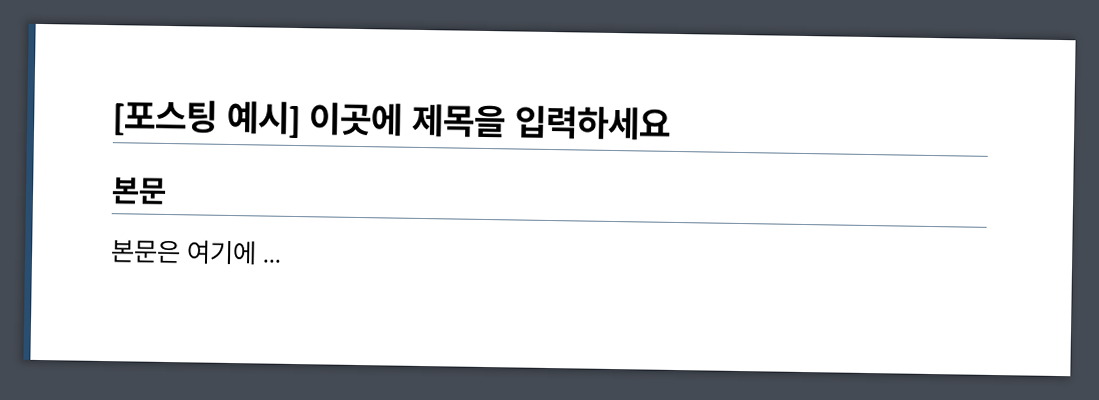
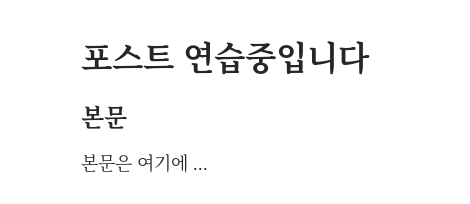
[112,99,671,141] [포스팅 예시] 이곳에 제목을 입력하세요 -> [81,41,370,75] 포스트 연습중입니다

